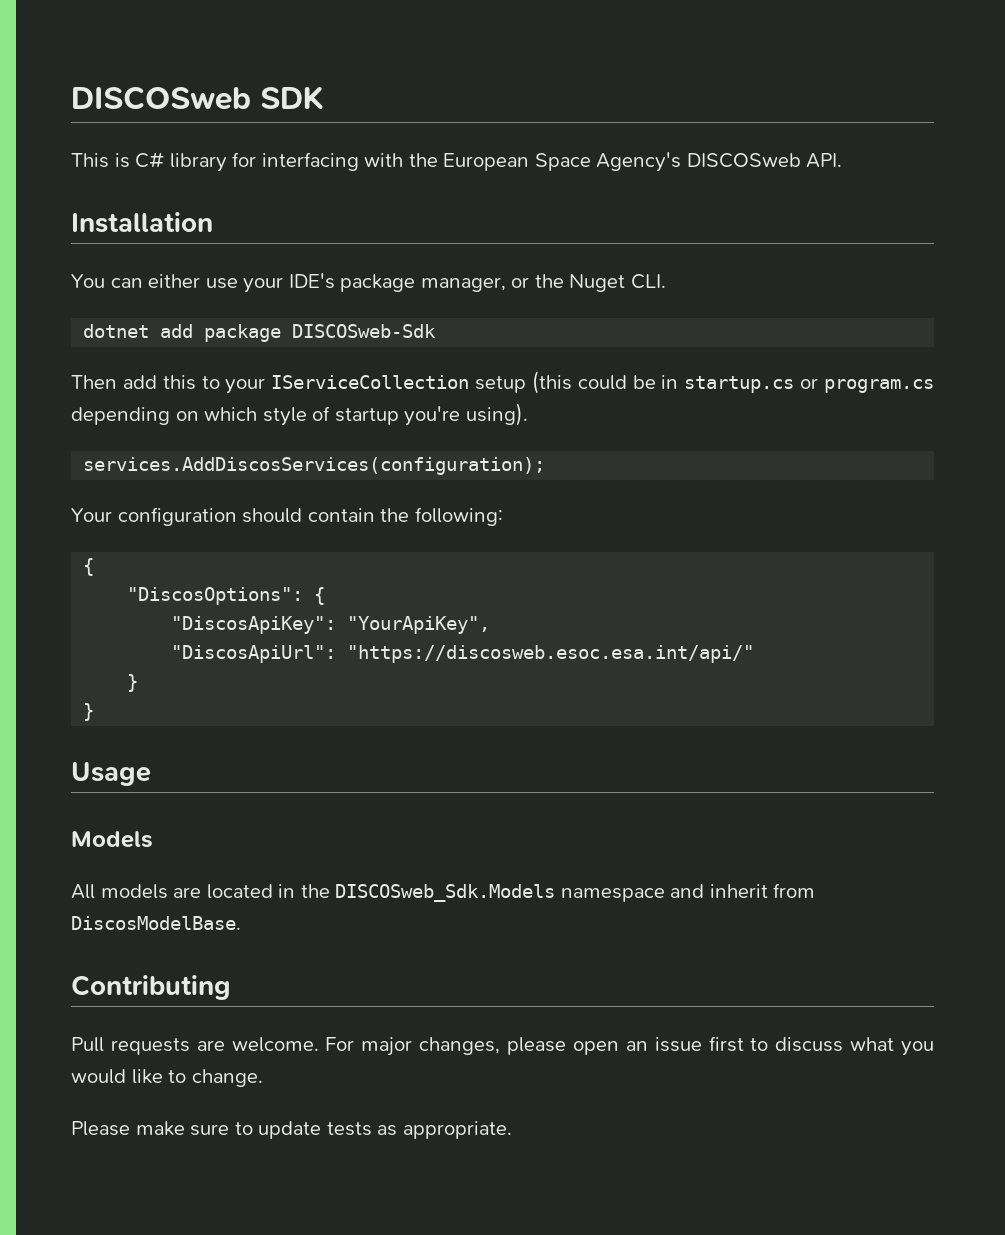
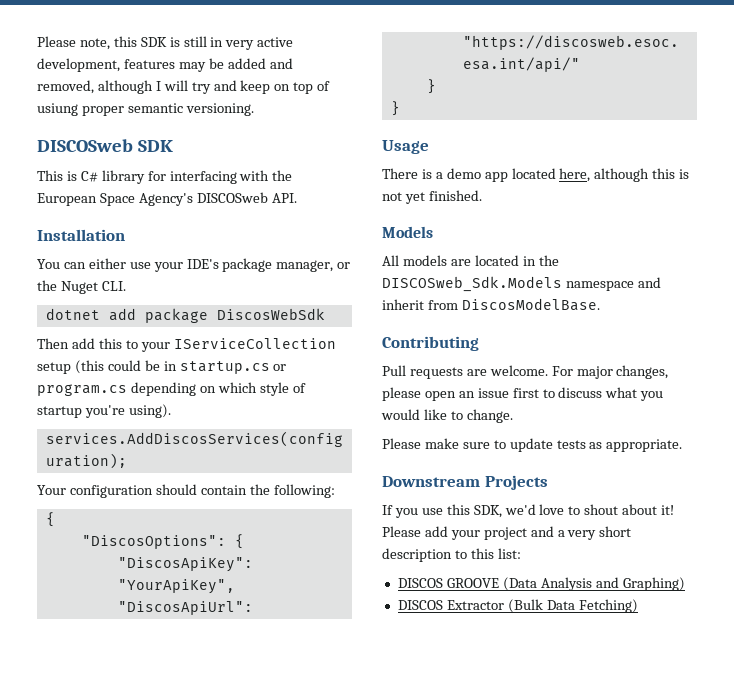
(71, 98) none -> [37,36,294,50] [37,58,293,72] [37,80,331,94] [37,103,254,116] Please note, this SDK is still in very active development, features may be added and removed, although I will try and keep on top of usiung proper semantic versioning. //
[292,324,437,338] DISCOSweb-Sdk -> [216,308,325,320] DiscosWebSdk
(151, 774) none -> [382,168,690,182] [382,190,482,204] // There is a demo app located here, although this is not yet finished.
(512, 1130) none -> [382,475,548,490] [382,504,675,518] [382,526,632,540] [382,548,521,562] [397,577,685,591] [397,599,638,613] // Downstream Projects // If you use this SDK, we'd love to shout about it! Please add your project and a very short description to this list: // DISCOS GROOVE (Data Analysis and Graphing) // DISCOS Extractor (Bulk Data Fetching)

